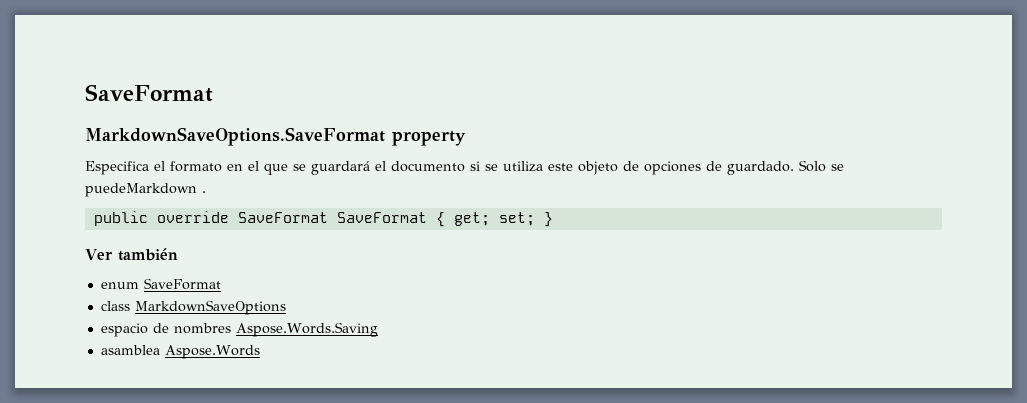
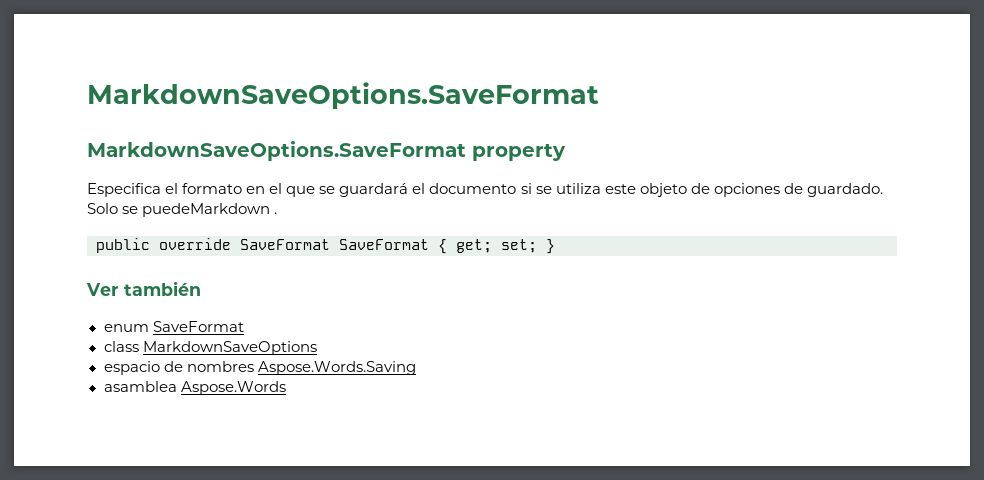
[85,84,213,102] SaveFormat -> [87,82,599,109] MarkdownSaveOptions.SaveFormat

